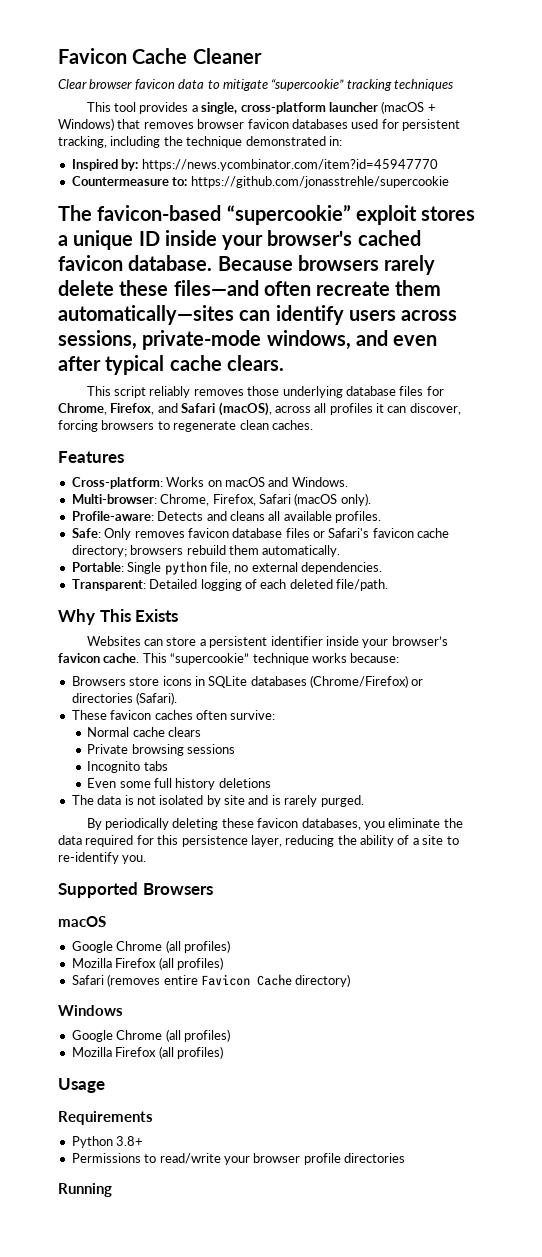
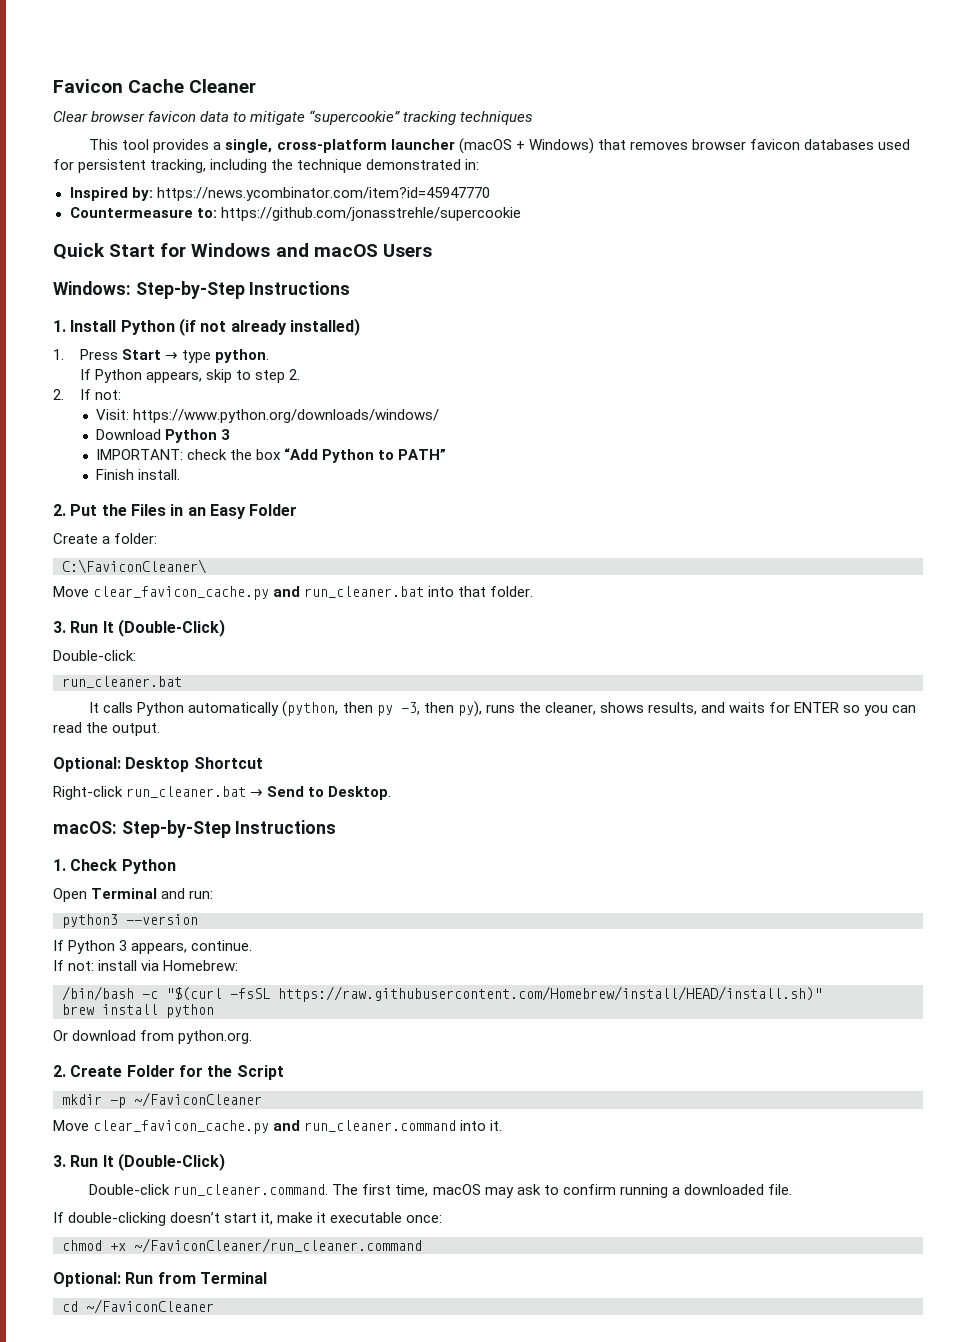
[58,204,476,225] [58,230,421,250] [58,255,436,275] [58,280,442,296] [58,305,458,325] [58,330,438,350] [58,355,284,375] [86,386,444,398] [58,402,461,416] [58,420,313,432] [58,451,124,463] [71,477,348,489] [71,493,371,506] [71,511,381,523] [71,528,450,540] [71,545,341,557] [71,561,382,575] [71,579,388,591] [58,609,179,625] [86,636,448,648] [58,653,400,665] [71,675,424,688] [71,692,178,705] [71,710,276,720] [87,727,201,737] [87,744,235,756] [87,761,168,773] [87,778,271,790] [71,795,364,807] [86,818,463,830] [58,835,459,847] [58,852,147,864] [58,882,213,898] [58,916,106,927] [71,940,230,953] [71,957,223,970] [71,974,351,987] [58,1005,123,1016] [71,1029,230,1042] [71,1046,223,1059] [58,1078,105,1093] [58,1111,153,1125] [71,1136,144,1148] [71,1153,405,1165] [58,1183,112,1197] The favicon-based “supercookie” exploit stores a unique ID inside your browser's cached favicon database. Because browsers rarely delete these files—and often recreate them automatically—sites can identify users across sessions, private-mode windows, and even after typical cache clears. // This script reliably removes those underlying database files for Chrome, Firefox, and Safari (macOS), across all profiles it can discover, forcing browsers to regenerate clean caches. // Features // Cross-platform: Works on macOS and Windows. // Multi-browser: Chrome, Firefox, Safari (macOS only). // Profile-aware: Detects and cleans all available profiles. // Safe: Only removes favicon database files or Safari's favicon cache directory; browsers rebuild them automatically. // Portable: Single python file, no external dependencies. // Transparent: Detailed logging of each deleted file/path. // Why This Exists // Websites can store a persistent identifier inside your browser’s favicon cache. This “supercookie” technique works because: // Browsers store icons in SQLite databases (Chrome/Firefox) or directories (Safari). // These favicon caches often survive: // Normal cache clears // Private browsing sessions // Incognito tabs // Even some full history deletions // The data is not isolated by site and is rarely purged. // By periodically deleting these favicon databases, you eliminate the data required for this persistence layer, reducing the ability of a site to re-identify you. // Supported Browsers // macOS // Google Chrome (all profiles) // Mozilla Firefox (all profiles) // Safari (removes entire Favicon Cache directory) // Windows // Google Chrome (all profiles) // Mozilla Firefox (all profiles) // Usage // Requirements // Python 3.8+ // Permissions to read/write your browser profile directories // Running -> [53,243,432,260] [53,281,351,299] [53,318,360,336] [53,349,269,363] [79,369,300,383] [53,389,121,400] [96,409,440,423] [96,429,231,443] [96,448,447,463] [96,469,181,480] [53,504,298,519] [53,533,158,544] [62,559,206,574] [53,586,534,600] [53,619,225,637] [53,650,136,661] [62,676,182,688] [89,701,917,717] [53,722,161,736] [53,757,263,772] [53,786,392,800] [53,820,337,838] [53,859,176,874] [53,888,214,902] [62,914,198,928] [53,940,253,954] [53,960,239,971] [62,986,822,1002] [62,1004,214,1018] [53,1030,253,1044] [53,1065,284,1080] [62,1092,262,1108] [53,1120,503,1134] [53,1153,225,1171] [89,1184,792,1198] [53,1212,443,1226] [62,1238,422,1253] [53,1272,267,1287] [62,1299,214,1314] Quick Start for Windows and macOS Users // Windows: Step‑by‑Step Instructions // 1. Install Python (if not already installed) // 1. Press Start → type python. // If Python appears, skip to step 2. // 2. If not: // Visit: https://www.python.org/downloads/windows/ // Download Python 3 // IMPORTANT: check the box “Add Python to PATH” // Finish install. // 2. Put the Files in an Easy Folder // Create a folder: // C:\FaviconCleaner\ // Move clear_favicon_cache.py and run_cleaner.bat into that folder. // 3. Run It (Double‑Click) // Double‑click: // run_cleaner.bat // It calls Python automatically (python, then py -3, then py), runs the cleaner, shows results, and waits for ENTER so you can read the output. // Optional: Desktop Shortcut // Right‑click run_cleaner.bat → Send to Desktop. // macOS: Step‑by‑Step Instructions // 1. Check Python // Open Terminal and run: // python3 --version // If Python 3 appears, continue. // If not: install via Homebrew: // /bin/bash -c "$(curl -fsSL https://raw.githubusercontent.com/Homebrew/install/HEAD/install.sh)" // brew install python // Or download from python.org. // 2. Create Folder for the Script // mkdir -p ~/FaviconCleaner // Move clear_favicon_cache.py and run_cleaner.command into it. // 3. Run It (Double‑Click) // Double‑click run_cleaner.command. The first time, macOS may ask to confirm running a downloaded file. // If double‑clicking doesn’t start it, make it executable once: // chmod +x ~/FaviconCleaner/run_cleaner.command // Optional: Run from Terminal // cd ~/FaviconCleaner

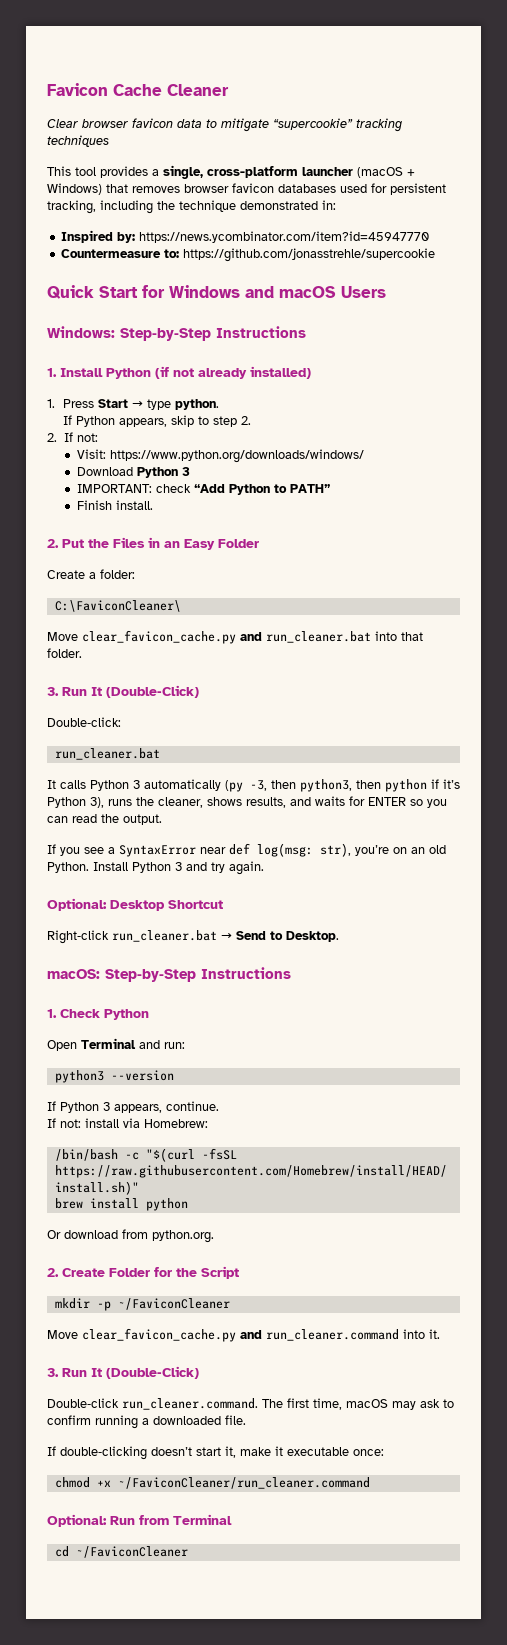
[230,449,282,460] the box -> (192, 488) none
[188,701,482,717] automatically (python, then py -3, then py), -> [133,779,460,792] [47,797,104,808] 3 automatically (py -3, then python3, then python if it’s Python 3),
(161, 729) none -> [47,843,446,857] [47,861,264,875] // If you see a SyntaxError near def log(msg: str), you’re on an old Python. Install Python 3 and try again.

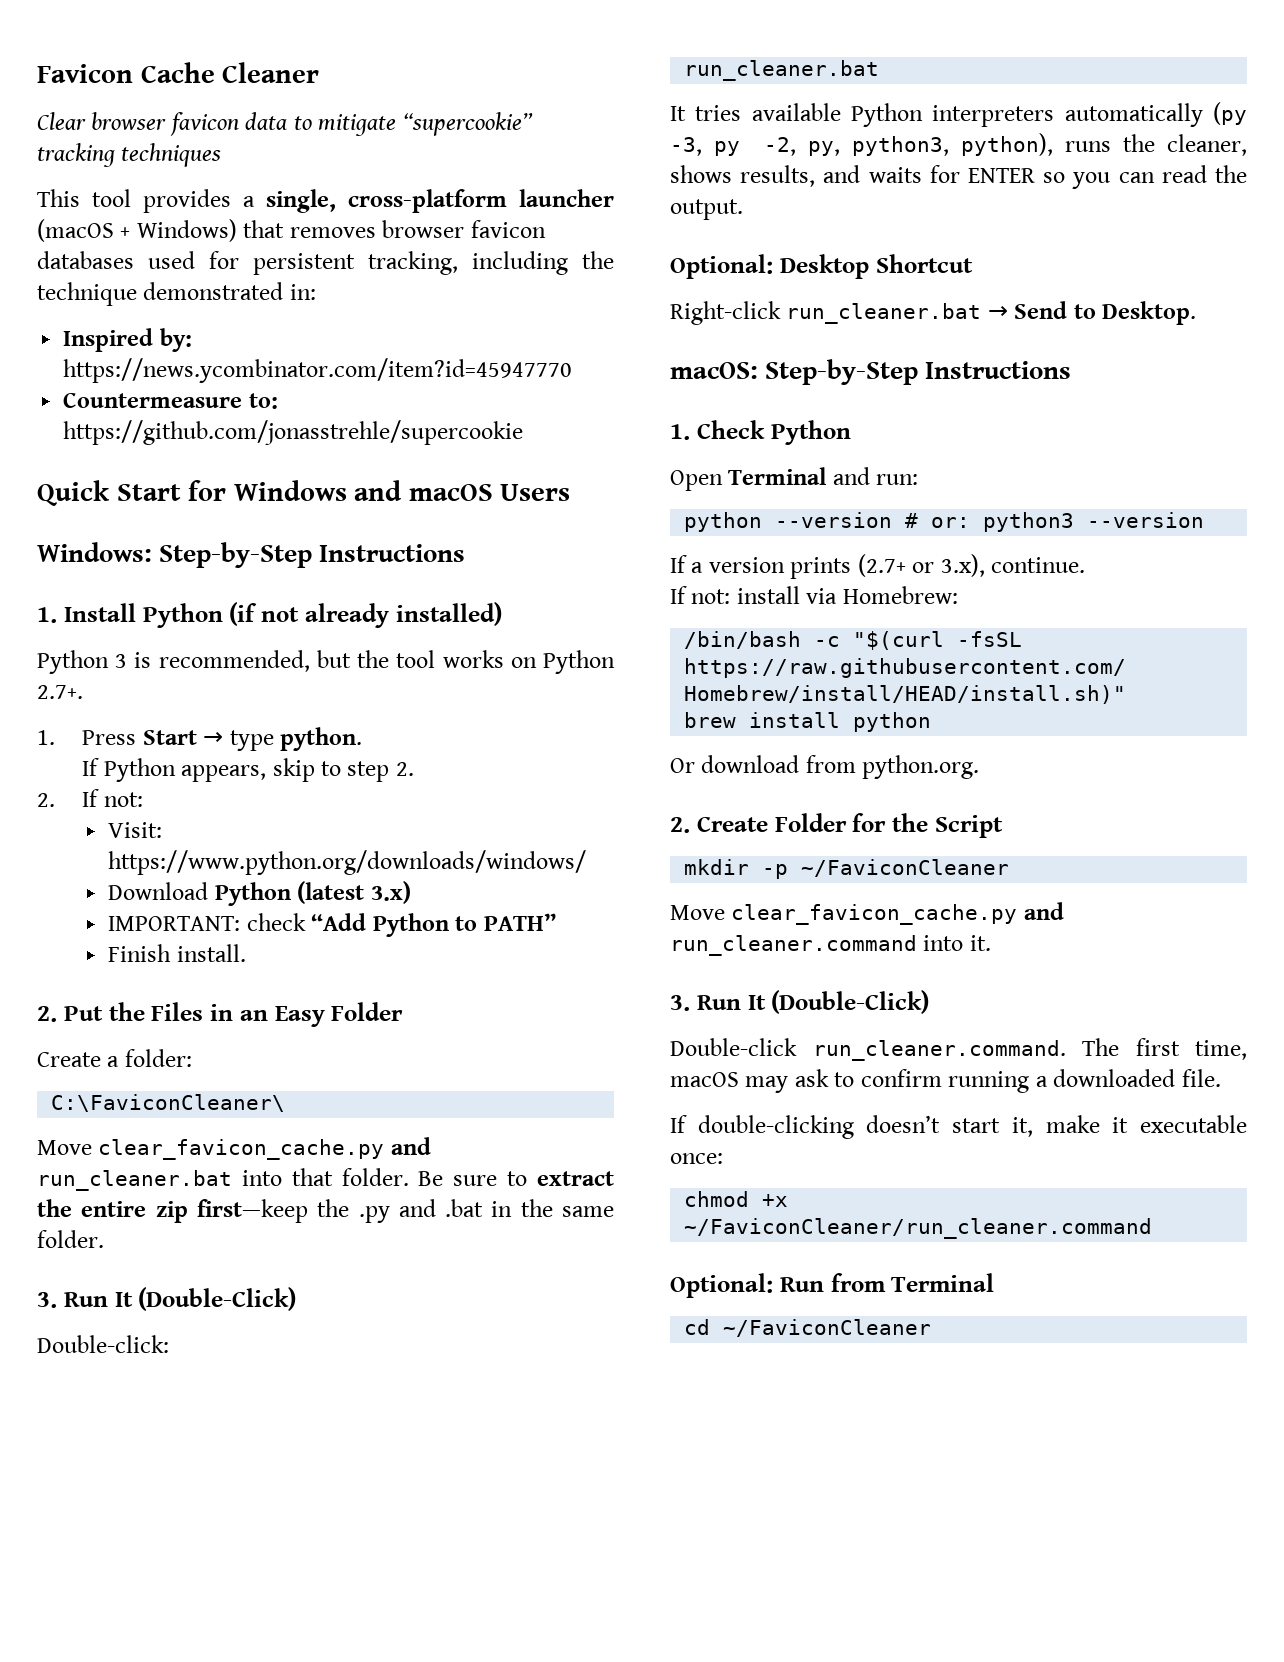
(311, 372) none -> [37,650,615,674] [37,685,83,699] // Python 3 is recommended, but the tool works on Python 2.7+.
[182,467,191,476] 3 -> [297,881,411,904] (latest 3.x)
(82, 653) none -> [418,1171,614,1186] [37,1199,614,1223] [37,1230,104,1248] Be sure to extract the entire zip first—keep the .py and .bat in the same folder.
[60,779,460,792] [47,797,104,808] calls Python 3 automatically (py -3, then python3, then python if it’s Python 3), -> [695,102,1247,127] [670,133,1054,156] tries available Python interpreters automatically (py -3, py -2, py, python3, python),
[47,843,446,857] [47,861,264,875] // If you see a SyntaxError near def log(msg: str), you’re on an old Python. Install Python 3 and try again. -> (743, 209) none
(185, 1045) none -> [684,512,971,532] python --version # or:
[60,1102,162,1113] Python 3 appears, -> [691,554,985,579] a version prints (2.7+ or 3.x),

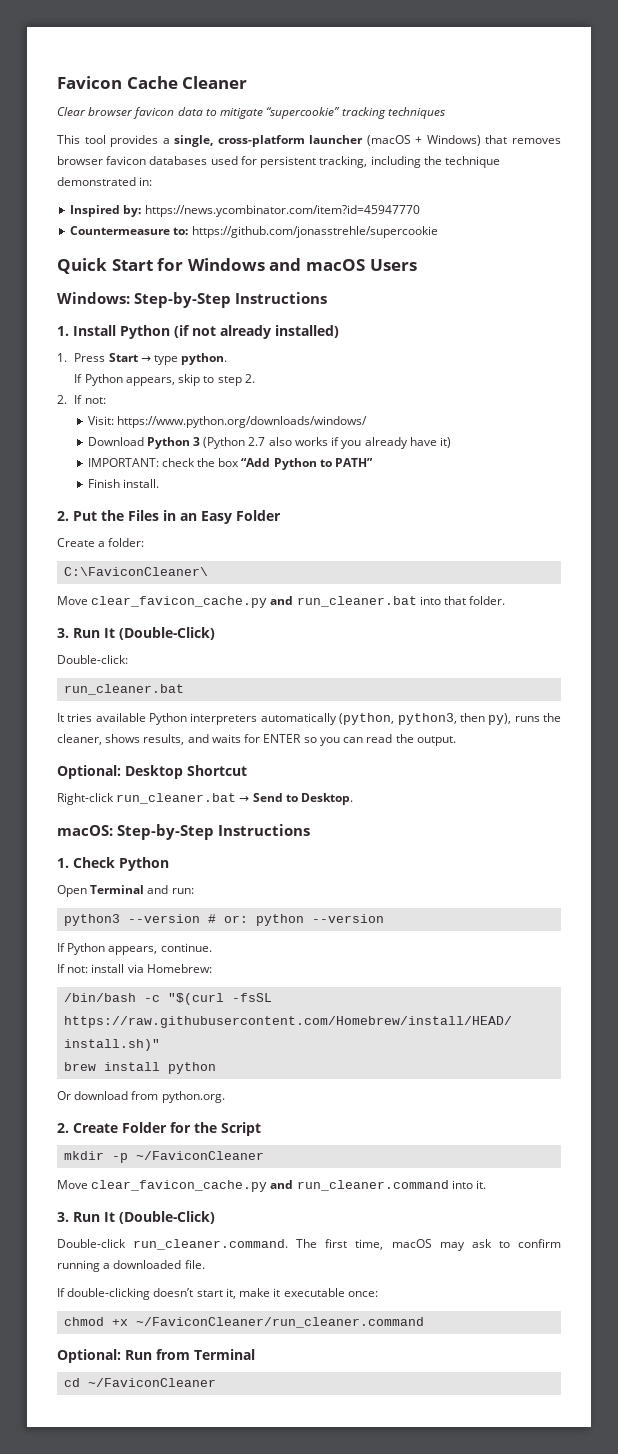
[37,650,615,674] [37,685,83,699] // Python 3 is recommended, but the tool works on Python 2.7+. -> (339, 331) none
[297,881,411,904] (latest 3.x) -> [192,437,452,449] 3 (Python 2.7 also works if you already have it)
(306, 922) none -> [196,458,240,467] the box
[418,1171,614,1186] [37,1199,614,1223] [37,1230,104,1248] Be sure to extract the entire zip first—keep the .py and .bat in the same folder. -> (506, 600) none
[1213,102,1247,125] [670,133,1054,156] (py -3, py -2, py, python3, python), -> [339,713,512,725] (python, python3, then py),
[684,512,763,532] python -> [64,914,121,926] python3
[983,512,1075,532] python3 -> [256,914,305,926] python
[691,554,985,579] a version prints (2.7+ or 3.x), -> [67,943,158,955] Python appears,

